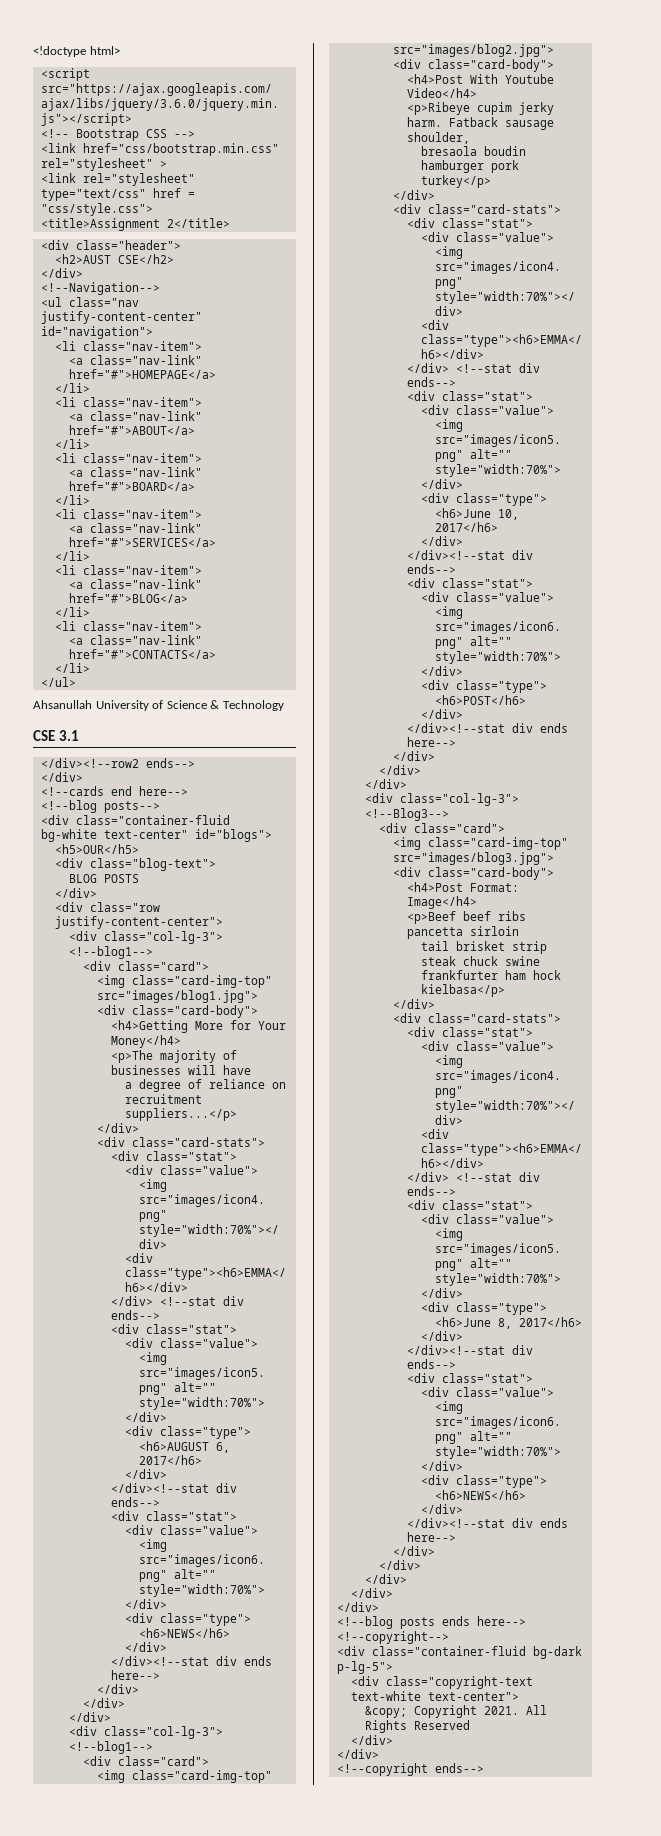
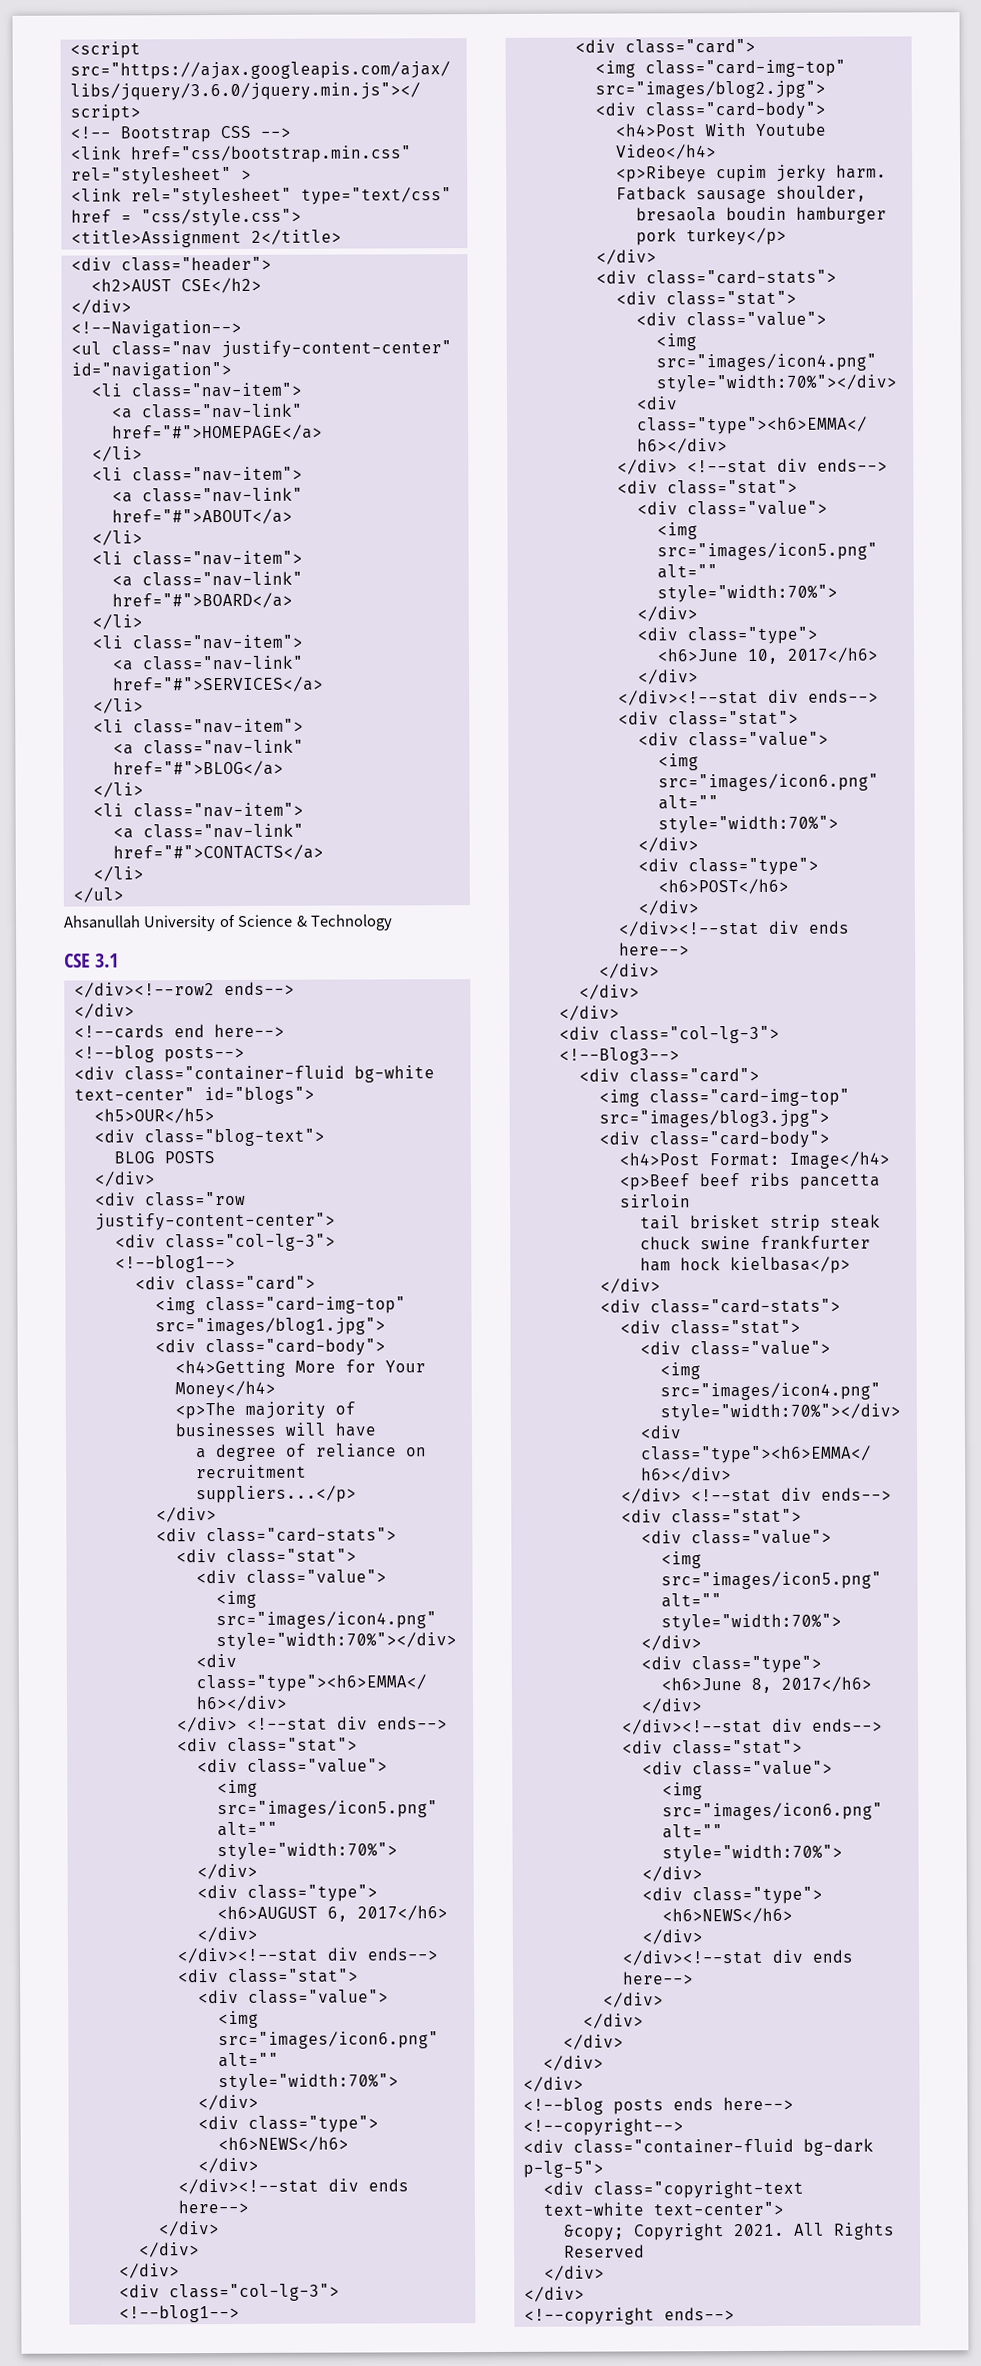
[33,46,120,57] <!doctype html> // -> (69, 50) none

